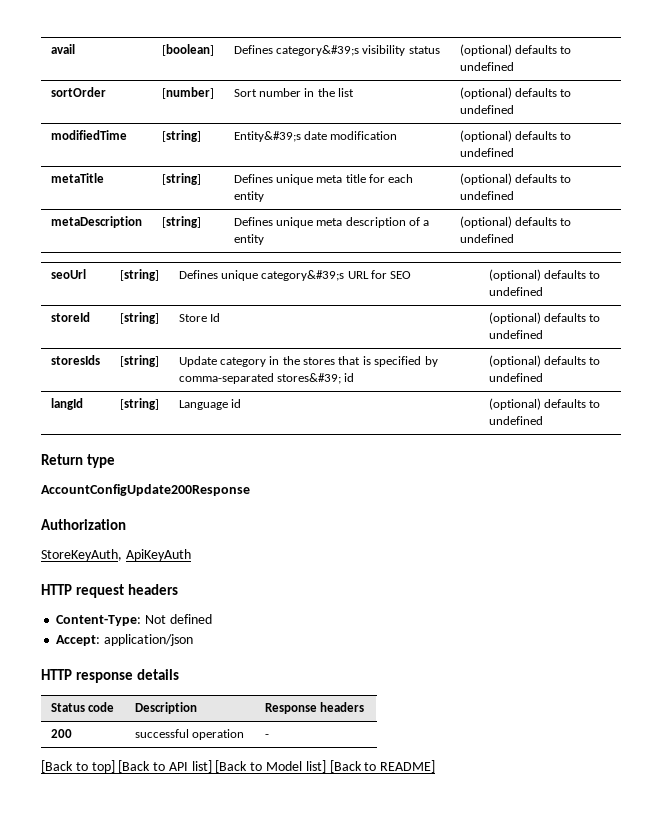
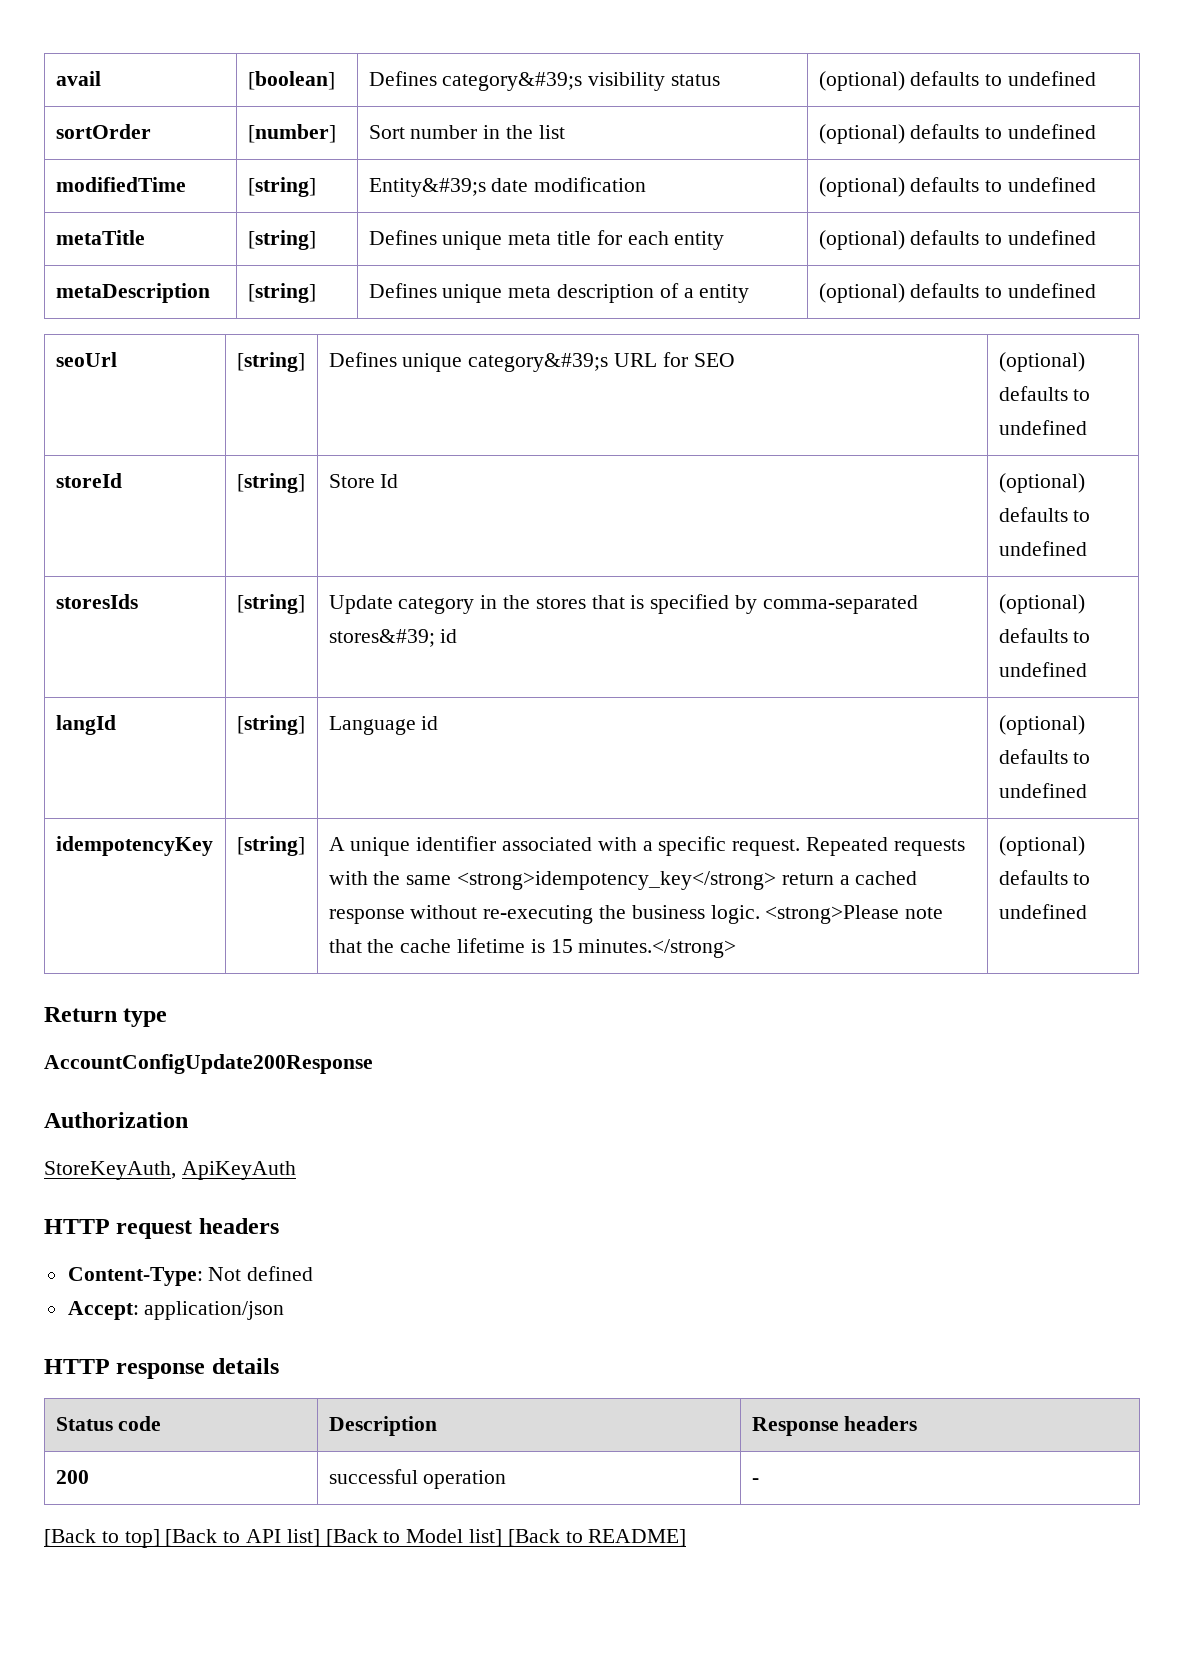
(543, 420) none -> [55,836,213,856] [236,836,305,856] [328,836,965,856] [328,871,918,890] [328,905,944,924] [328,938,737,958] [998,836,1085,856] [998,870,1091,885] [998,904,1087,919] // idempotencyKey | [string] | A unique identifier associated with a specific request. Repeated requests with the same <strong>idempotency_key</strong> return a cached response without re-executing the business logic. <strong>Please note that the cache lifetime is 15 minutes.</strong> | (optional) defaults to undefined

